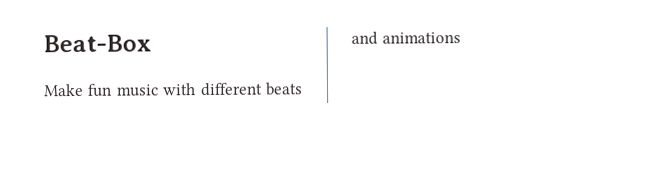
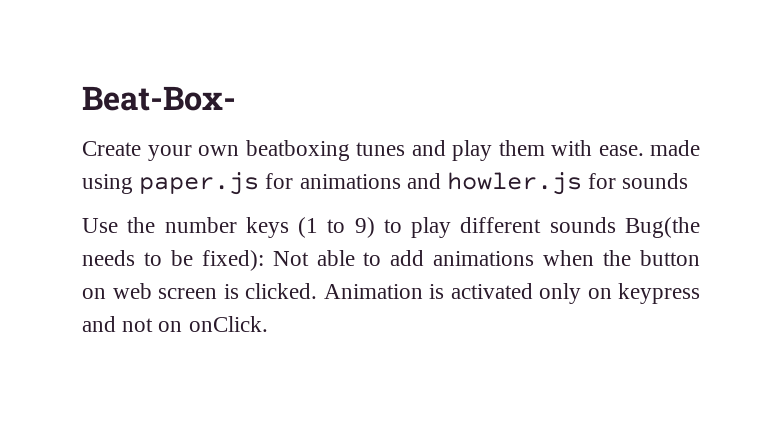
[43,34,152,53] [43,82,303,97] [351,31,461,45] Beat-Box // Make fun music with different beats and animations -> [82,86,236,111] [82,140,700,161] [82,172,689,195] [82,217,700,238] [82,250,700,271] [82,283,700,304] [82,316,268,332] Beat-Box- // Create your own beatboxing tunes and play them with ease. made using paper.js for animations and howler.js for sounds // Use the number keys (1 to 9) to play different sounds Bug(the needs to be fixed): Not able to add animations when the button on web screen is clicked. Animation is activated only on keypress and not on onClick.

